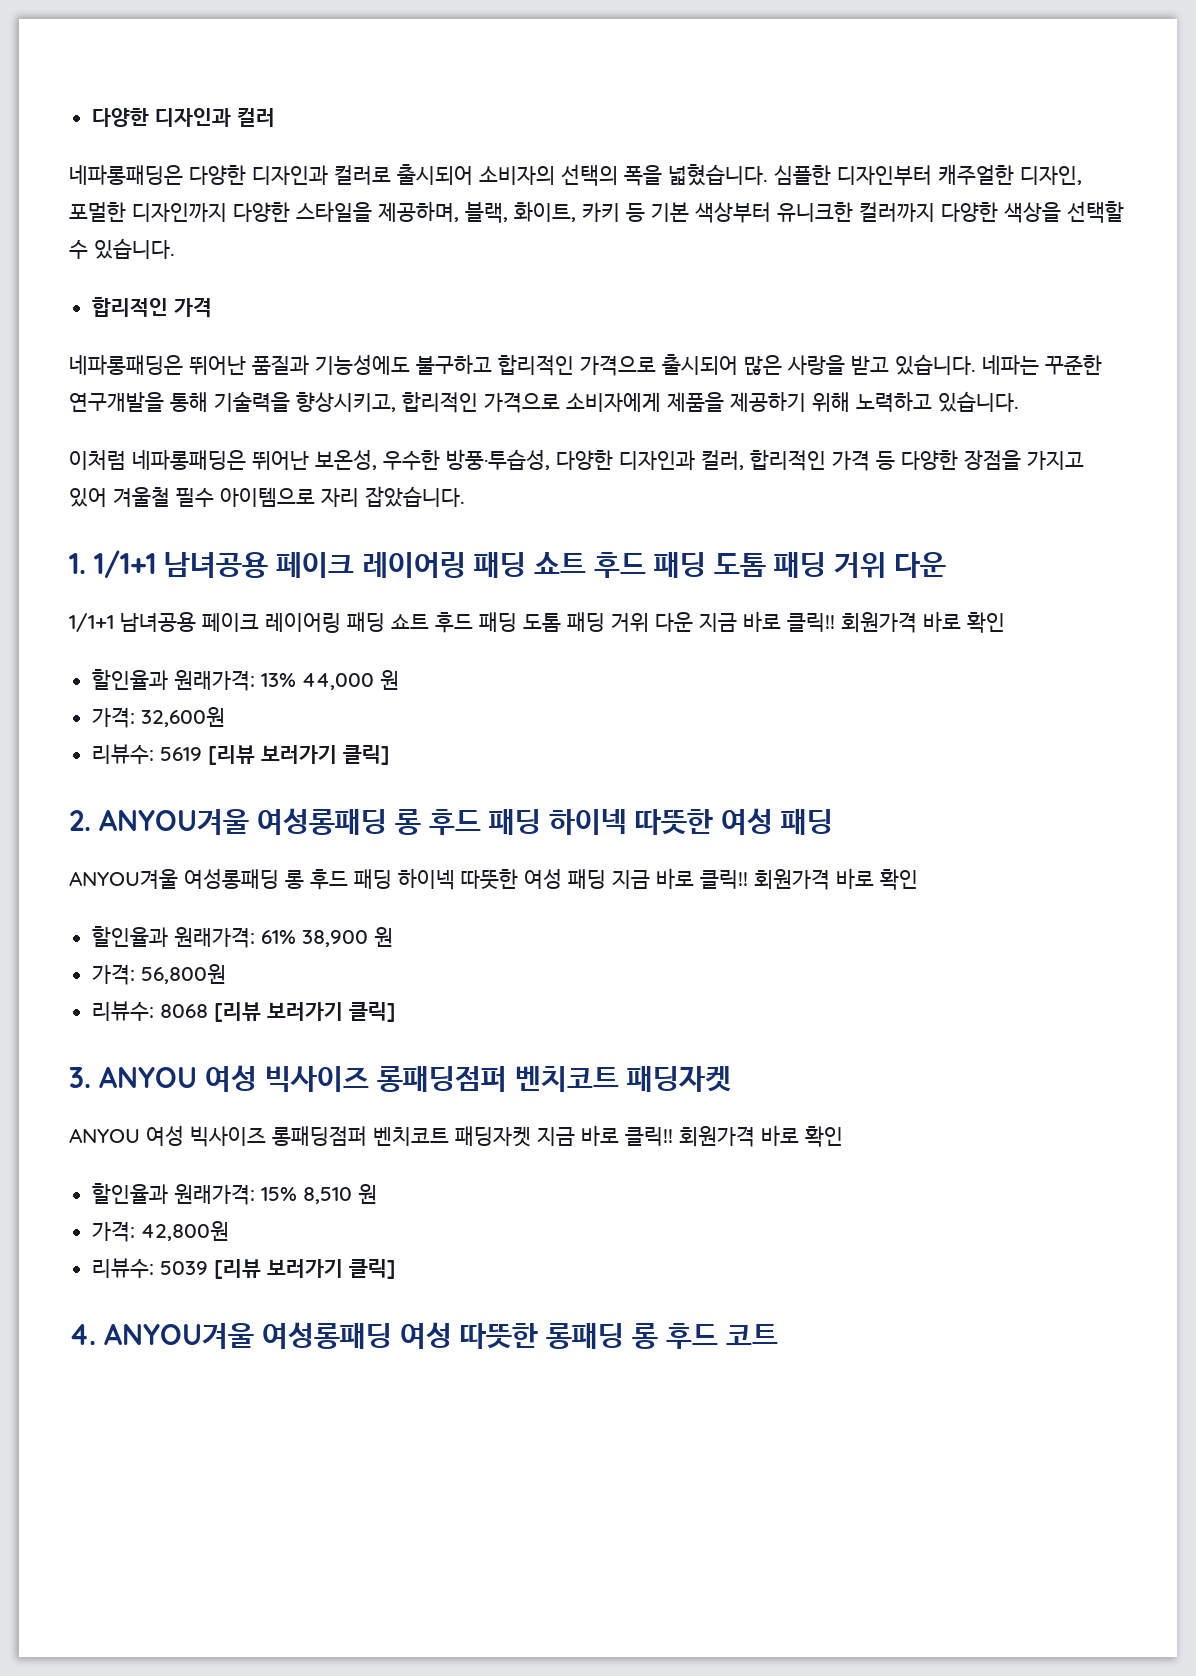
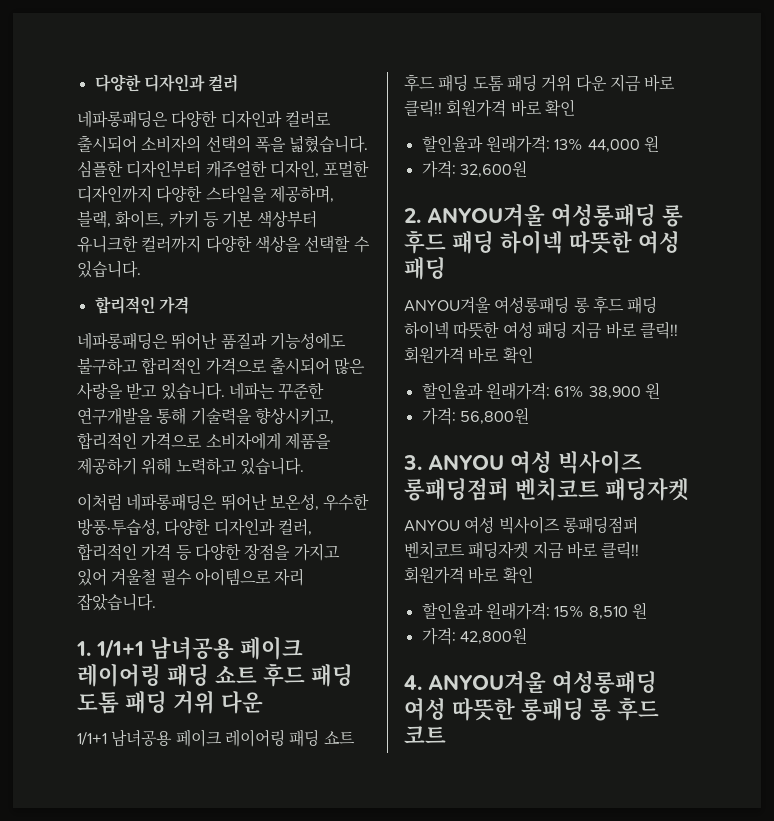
[92,744,391,765] // 리뷰수: 5619 [리뷰 보러가기 클릭] -> (527, 169) none
[92,1001,397,1022] // 리뷰수: 8068 [리뷰 보러가기 클릭] -> (529, 416) none
[92,1258,397,1279] // 리뷰수: 5039 [리뷰 보러가기 클릭] -> (527, 636) none

